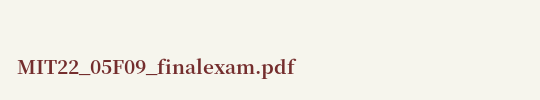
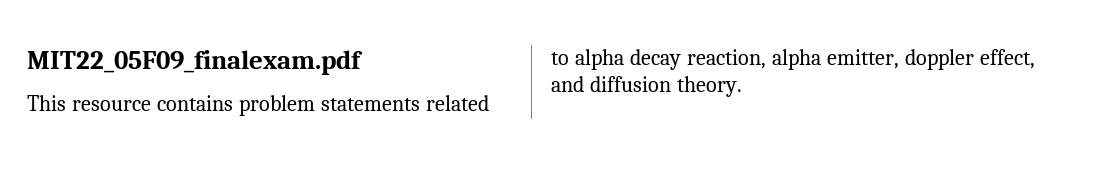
(297, 68) none -> [27,95,489,116] [551,49,1035,70] [551,76,742,97] // This resource contains problem statements related to alpha decay reaction, alpha emitter, doppler effect, and diffusion theory.

